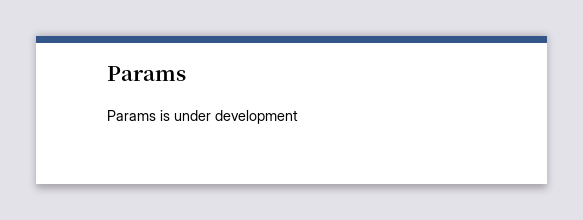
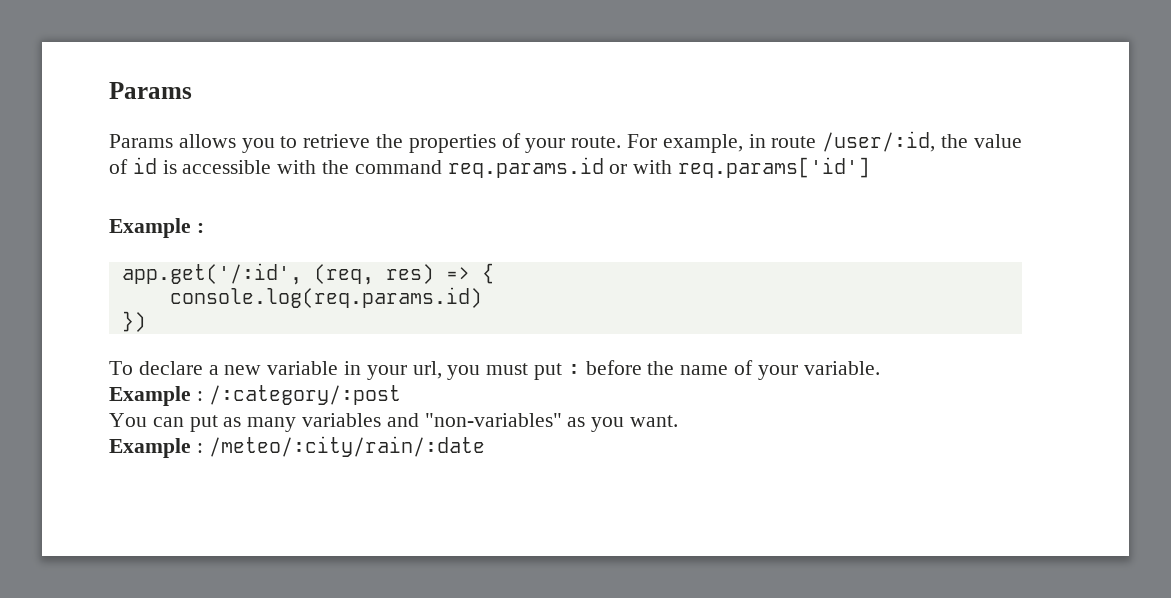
[160,110,298,124] is under development -> [178,131,1022,153] [109,157,871,178] [109,218,204,238] [121,263,494,285] [169,287,482,308] [121,311,146,332] [109,360,880,380] [109,385,401,406] [109,413,679,432] [109,436,485,458] allows you to retrieve the properties of your route. For example, in route /user/:id, the value of id is accessible with the command req.params.id or with req.params['id'] // Example : // app.get('/:id', (req, res) => { // console.log(req.params.id) // }) // To declare a new variable in your url, you must put : before the name of your variable. // Example : /:category/:post // You can put as many variables and "non-variables" as you want. // Example : /meteo/:city/rain/:date

